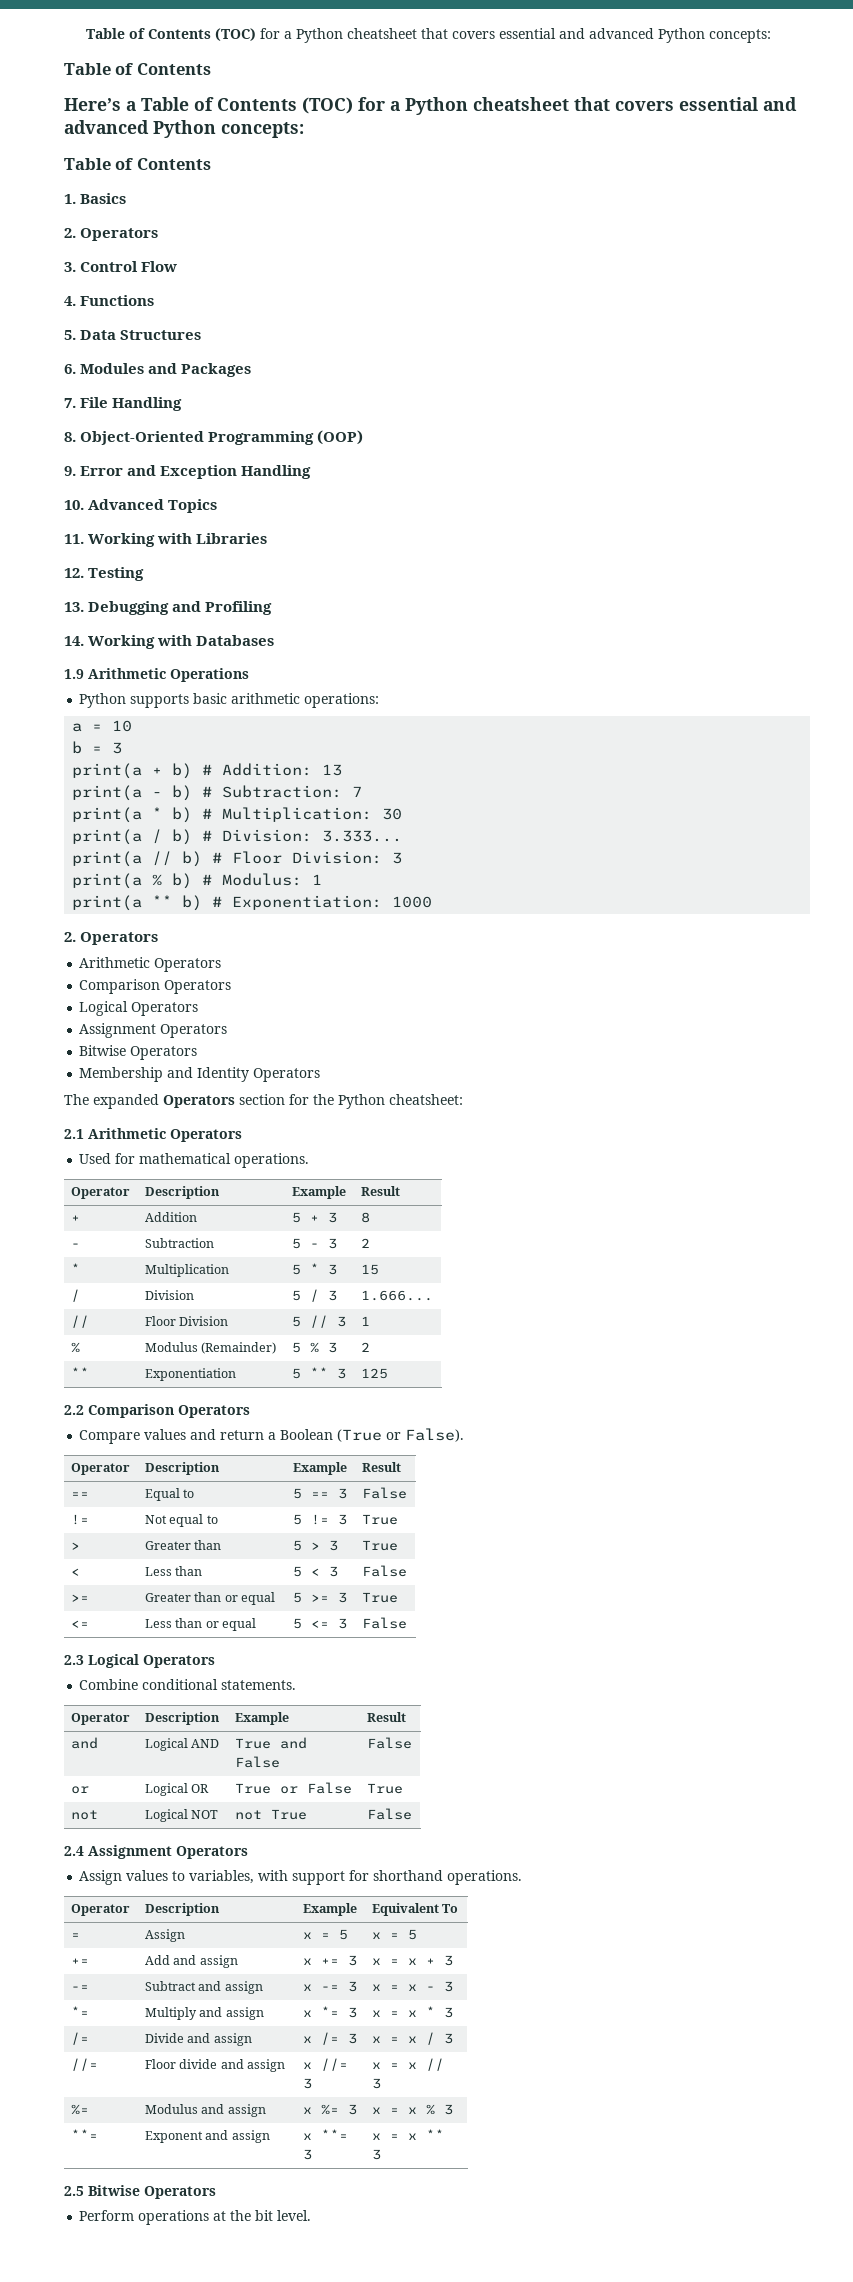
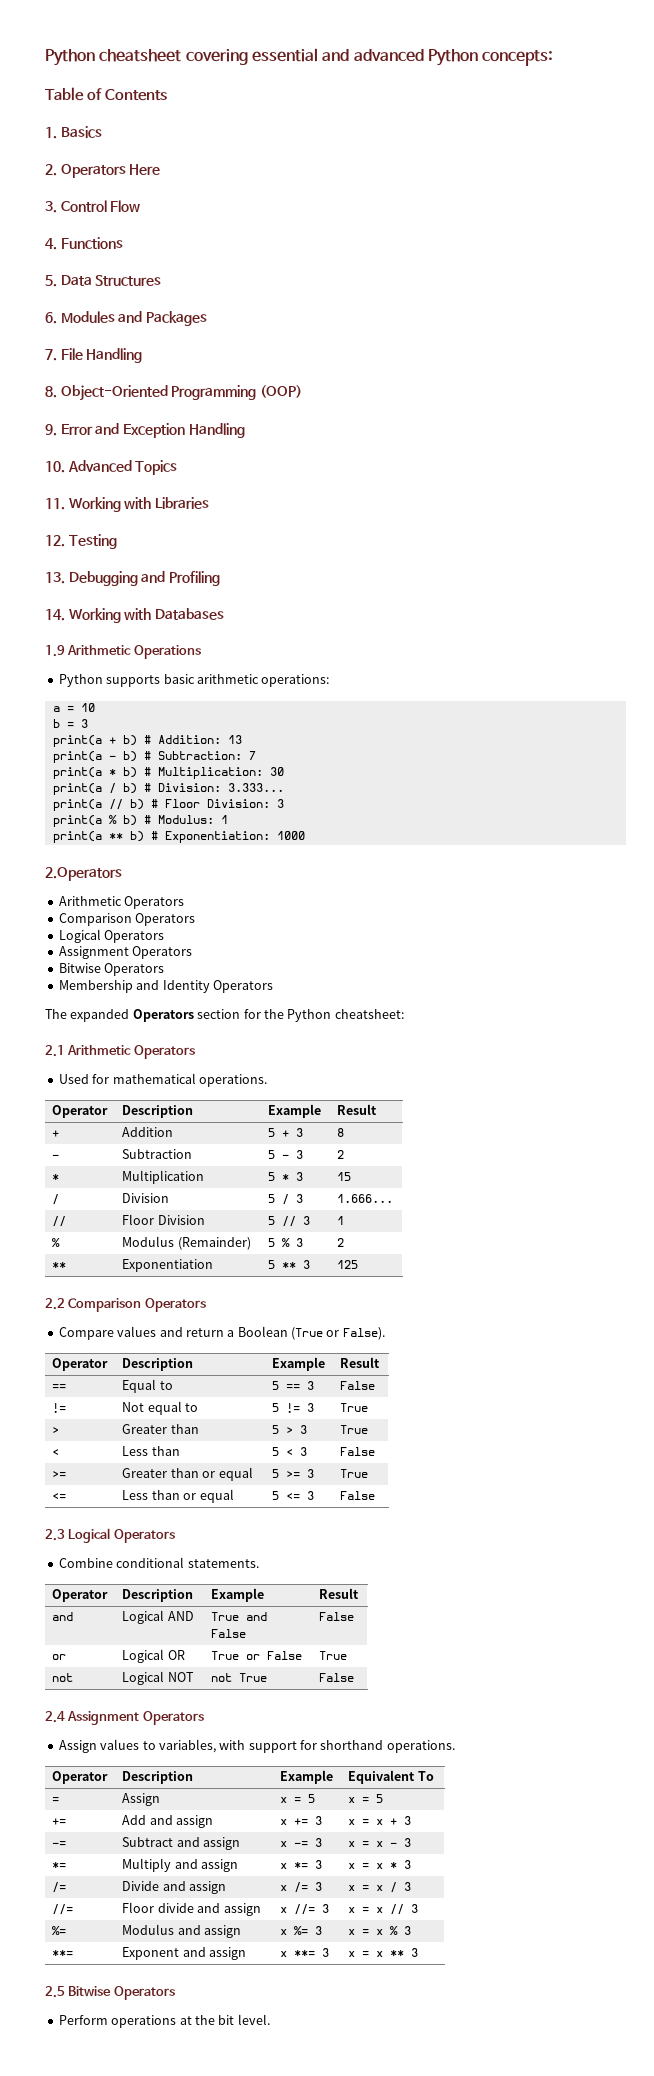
[85,28,771,43] [64,63,211,75] [64,97,674,115] Table of Contents (TOC) for a Python cheatsheet that covers essential and advanced Python concepts: // Table of Contents // Here’s a Table of Contents (TOC) for a Python cheatsheet that covers -> [45,49,248,66] Python cheatsheet covering
(159, 234) none -> [129,164,161,175] Here
[64,932,159,945] 2. Operators -> [45,867,122,881] 2.Operators

